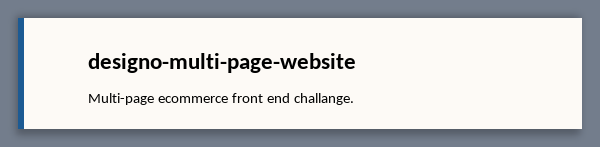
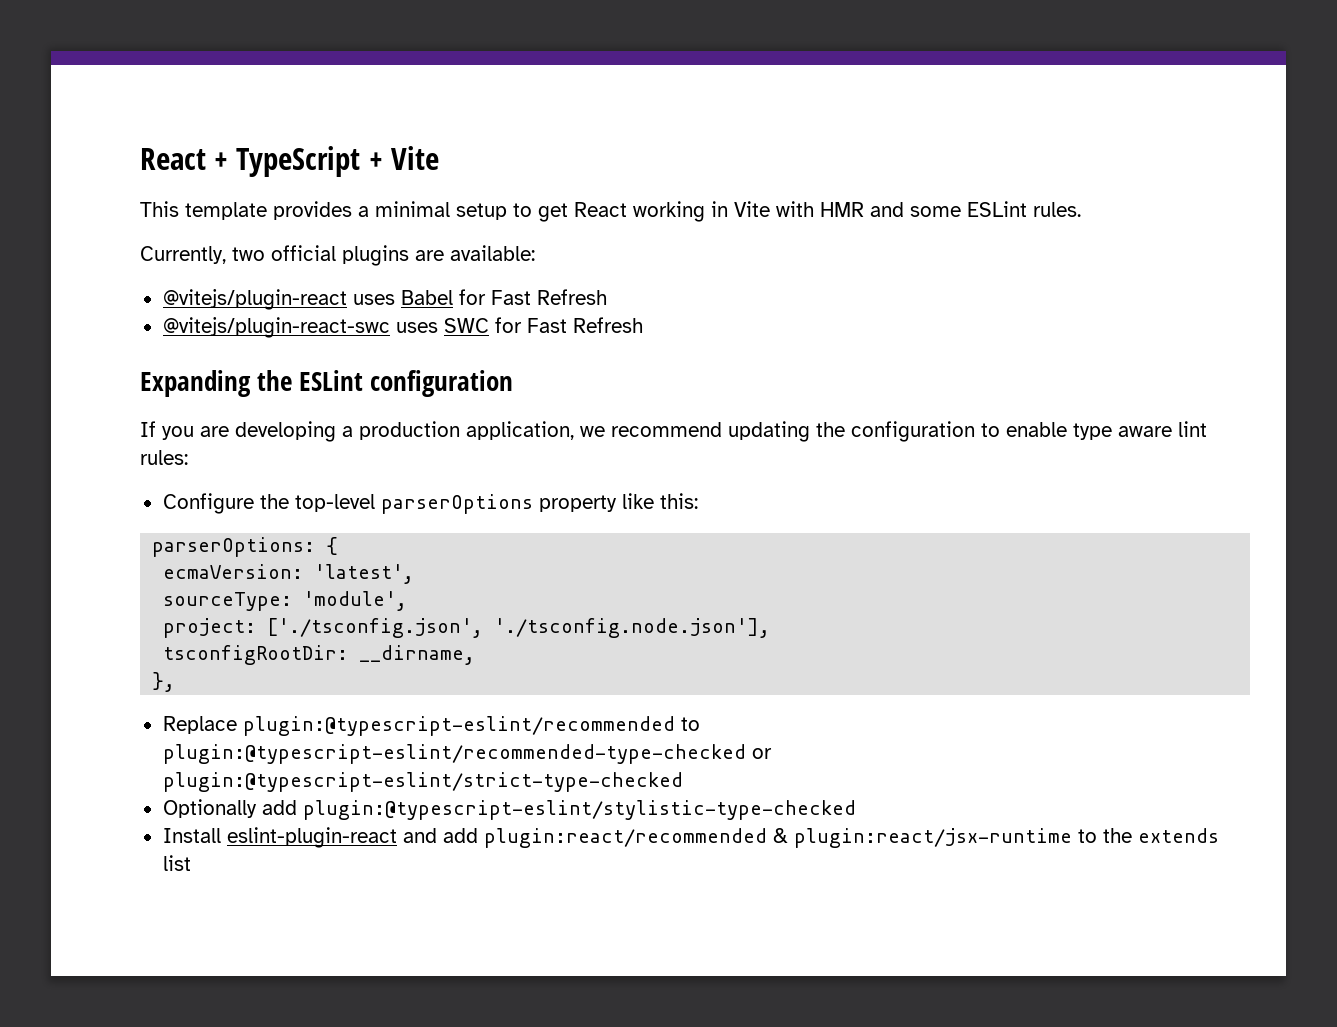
[88,53,356,73] [88,93,354,105] designo-multi-page-website // Multi-page ecommerce front end challange. -> [140,146,439,177] [140,201,1081,222] [140,245,535,266] [162,289,607,310] [162,317,643,338] [140,370,514,397] [140,421,1207,442] [140,450,188,465] [162,493,698,514] [152,537,339,557] [163,564,415,584] [163,591,408,611] [163,618,771,638] [163,645,476,665] [152,672,176,692] [162,716,700,736] [162,744,772,764] [162,772,683,792] [162,799,856,820] [162,827,1219,848] [162,855,191,871] React + TypeScript + Vite // This template provides a minimal setup to get React working in Vite with HMR and some ESLint rules. // Currently, two official plugins are available: // @vitejs/plugin-react uses Babel for Fast Refresh // @vitejs/plugin-react-swc uses SWC for Fast Refresh // Expanding the ESLint configuration // If you are developing a production application, we recommend updating the configuration to enable type aware lint rules: // Configure the top-level parserOptions property like this: // parserOptions: { // ecmaVersion: 'latest', // sourceType: 'module', // project: ['./tsconfig.json', './tsconfig.node.json'], // tsconfigRootDir: __dirname, // }, // Replace plugin:@typescript-eslint/recommended to plugin:@typescript-eslint/recommended-type-checked or plugin:@typescript-eslint/strict-type-checked // Optionally add plugin:@typescript-eslint/stylistic-type-checked // Install eslint-plugin-react and add plugin:react/recommended & plugin:react/jsx-runtime to the extends list

